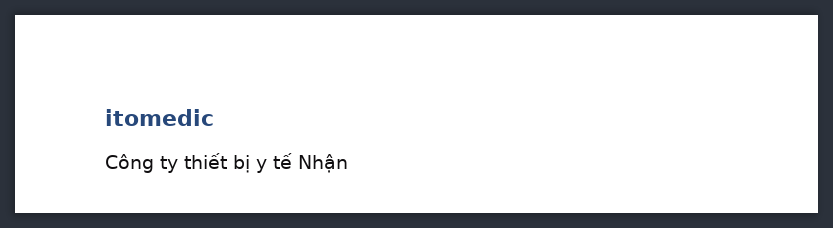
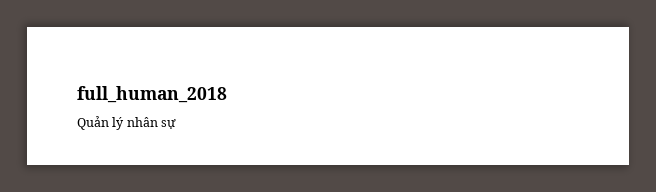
[105,109,214,126] [105,153,348,173] itomedic // Công ty thiết bị y tế Nhận -> [77,86,227,103] [77,116,177,130] full_human_2018 // Quản lý nhân sự

